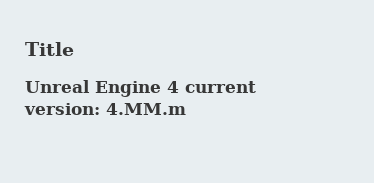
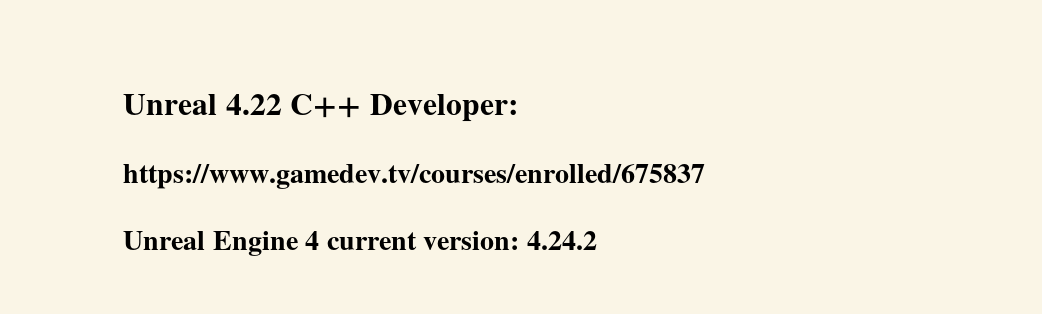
[25,42,74,56] Title -> [123,94,518,122] [123,164,705,189] Unreal 4.22 C++ Developer: // https://www.gamedev.tv/courses/enrolled/675837
[106,103,186,115] 4.MM.m -> [526,231,597,250] 4.24.2

